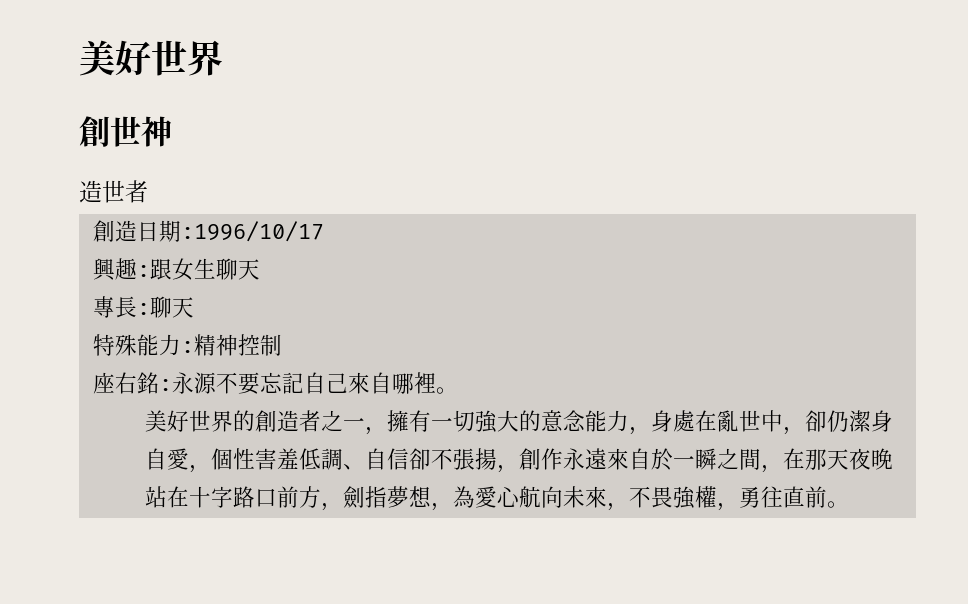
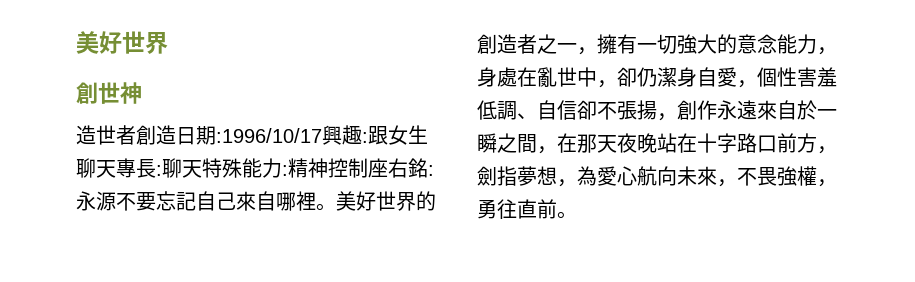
(148, 191) // -> (136, 135) none
(324, 231) // -> (322, 135) none
(260, 269) // -> (116, 169) none
(194, 307) // -> (202, 169) none
(282, 345) // -> (368, 168) none
(458, 390) // -> (336, 207) none

